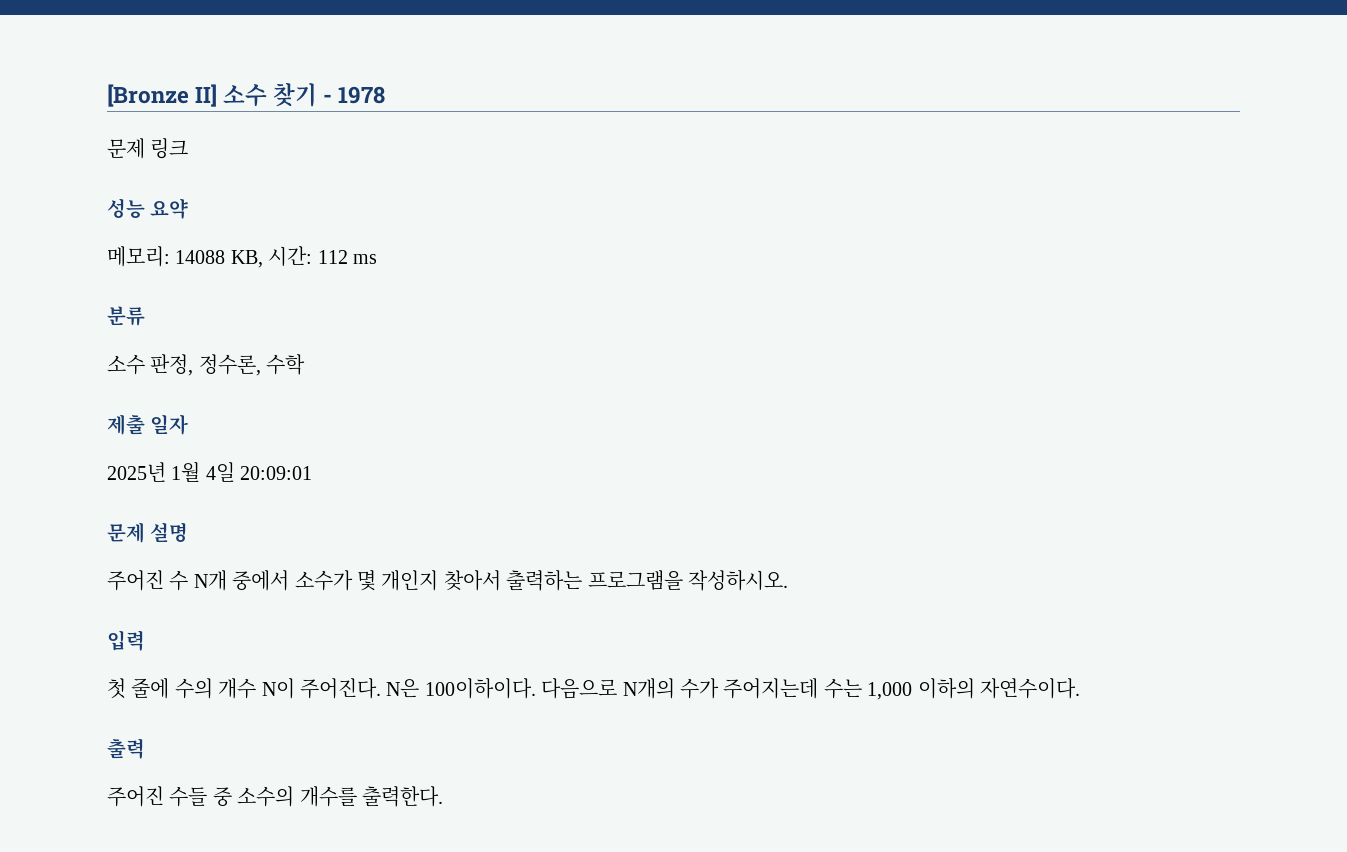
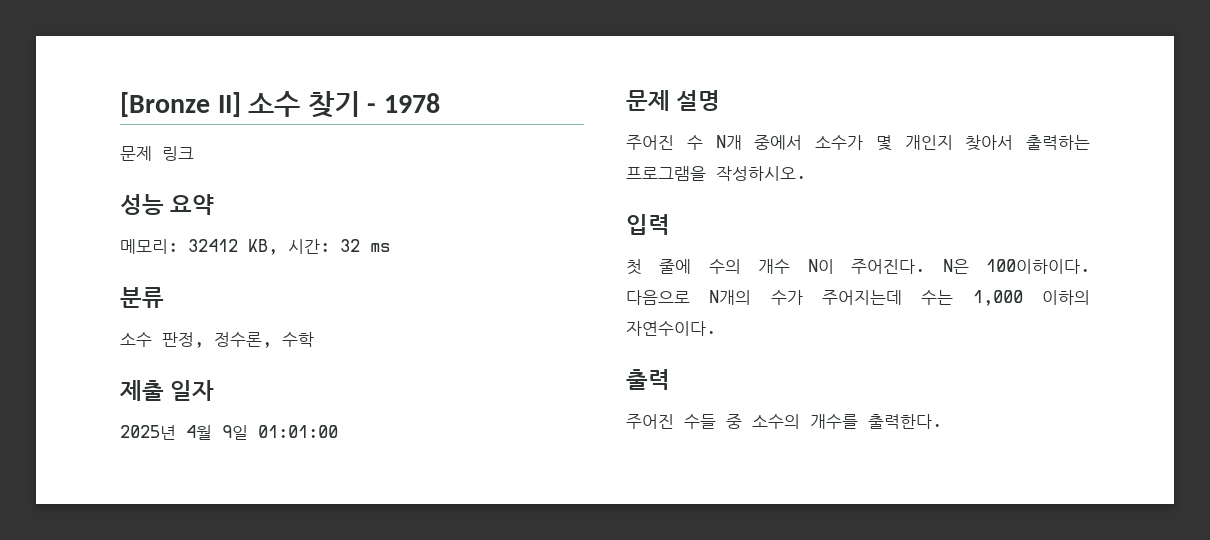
[175,250,226,264] 14088 -> [188,239,238,252] 32412
[317,250,348,264] 112 -> [340,239,360,252] 32
[171,461,313,482] 1월 4일 20:09:01 -> [186,425,338,440] 4월 9일 01:01:00

